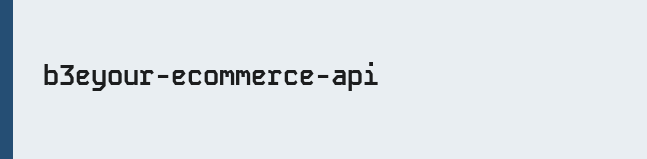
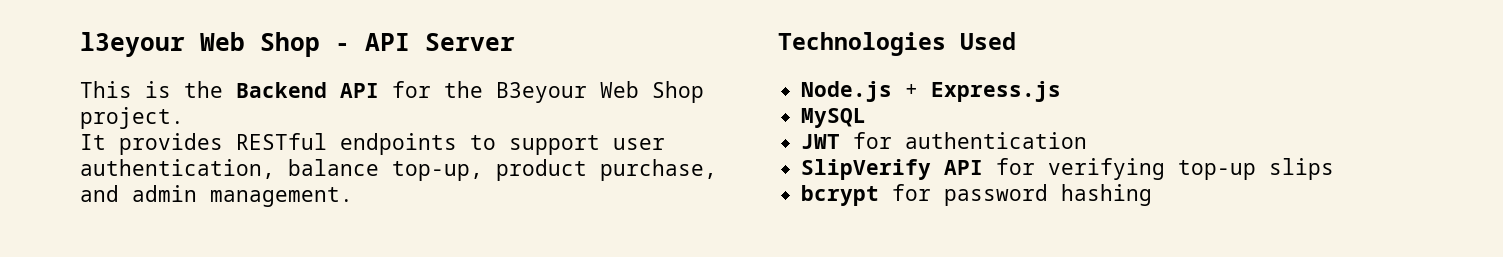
[43,62,379,91] b3eyour-ecommerce-api -> [80,32,515,57] [80,81,704,103] [80,107,184,129] [80,133,665,155] [80,159,717,181] [80,185,353,207] [778,32,1016,56] [801,81,1062,102] [801,108,867,128] [801,132,1088,149] [801,158,1335,180] [801,184,1153,206] l3eyour Web Shop - API Server // This is the Backend API for the B3eyour Web Shop project. // It provides RESTful endpoints to support user authentication, balance top-up, product purchase, and admin management. // Technologies Used // Node.js + Express.js // MySQL // JWT for authentication // SlipVerify API for verifying top-up slips // bcrypt for password hashing

